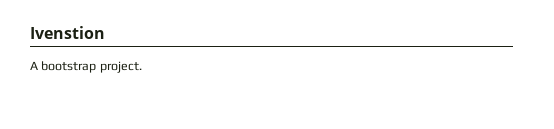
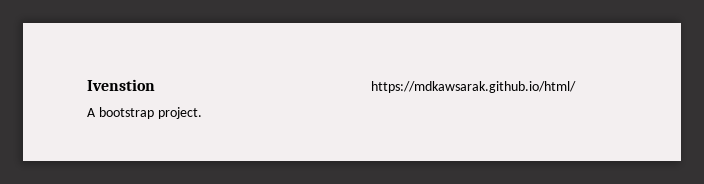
(142, 67) none -> [371,81,576,93] https://mdkawsarak.github.io/html/

